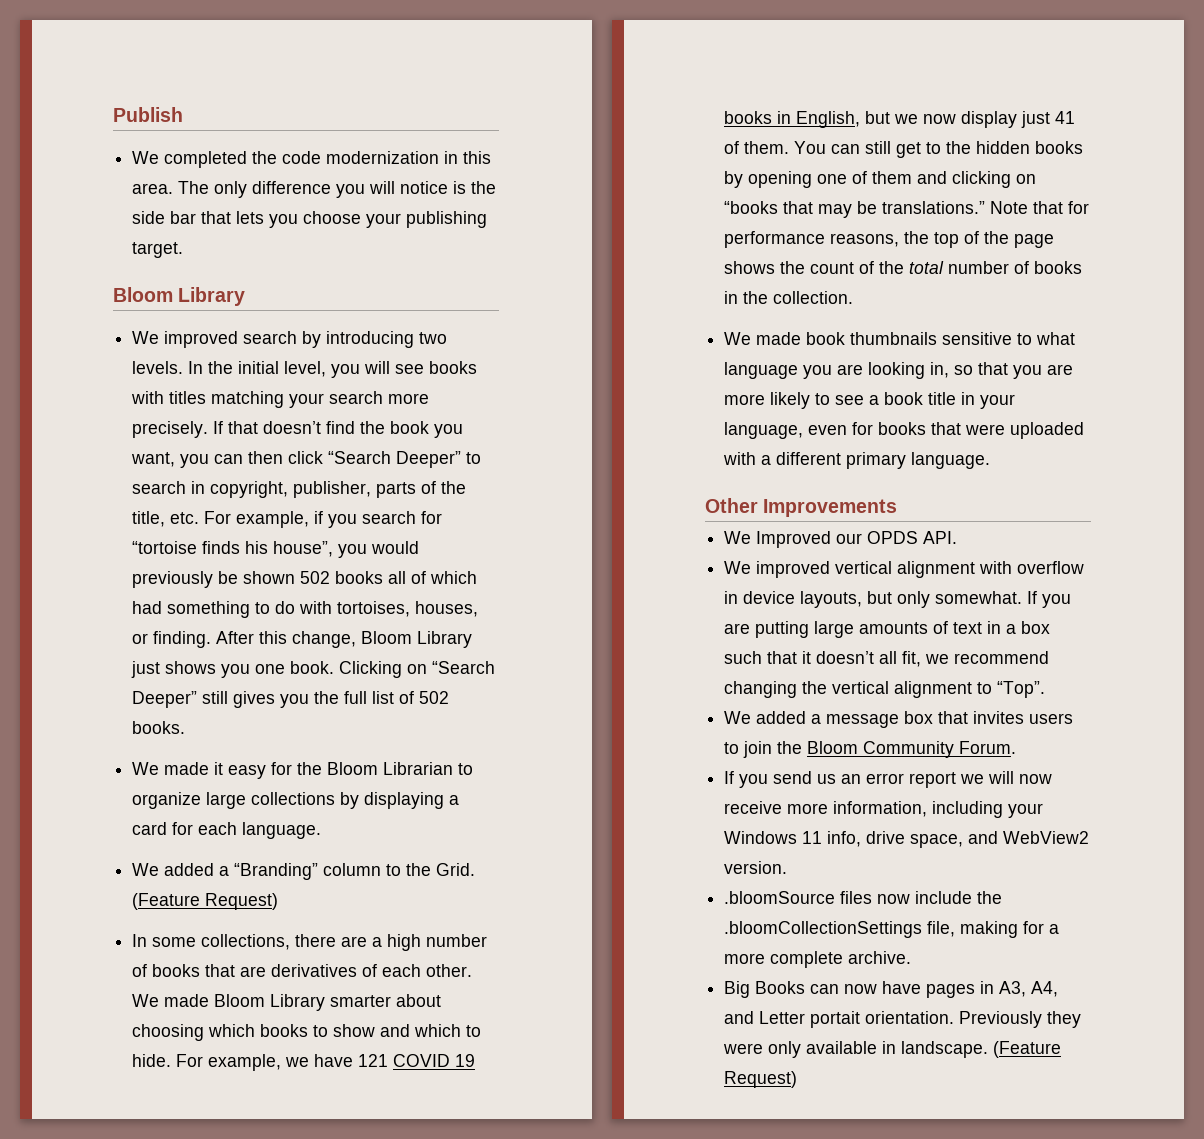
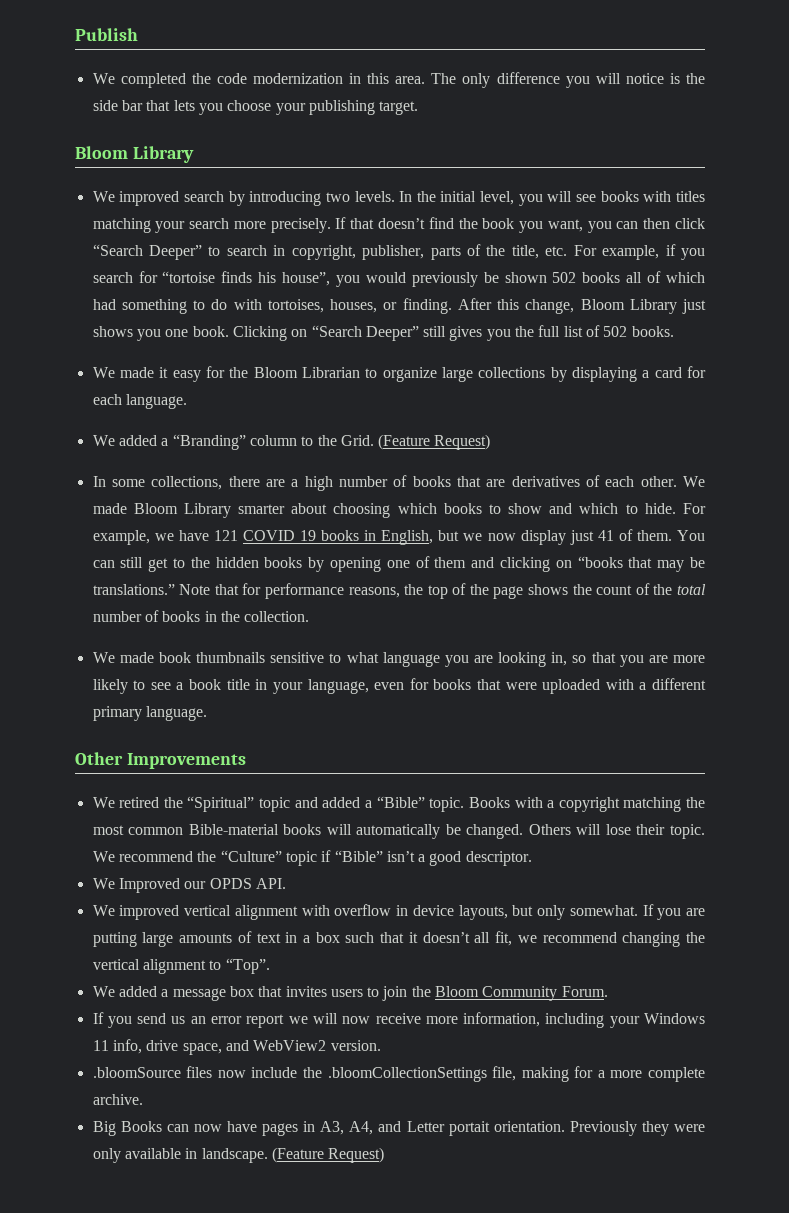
(898, 508) none -> [92,796,705,812] [92,824,705,839] [92,850,532,866] // We retired the “Spiritual” topic and added a “Bible” topic. Books with a copyright matching the most common Bible-material books will automatically be changed. Others will lose their topic. We recommend the “Culture” topic if “Bible” isn’t a good descriptor.

